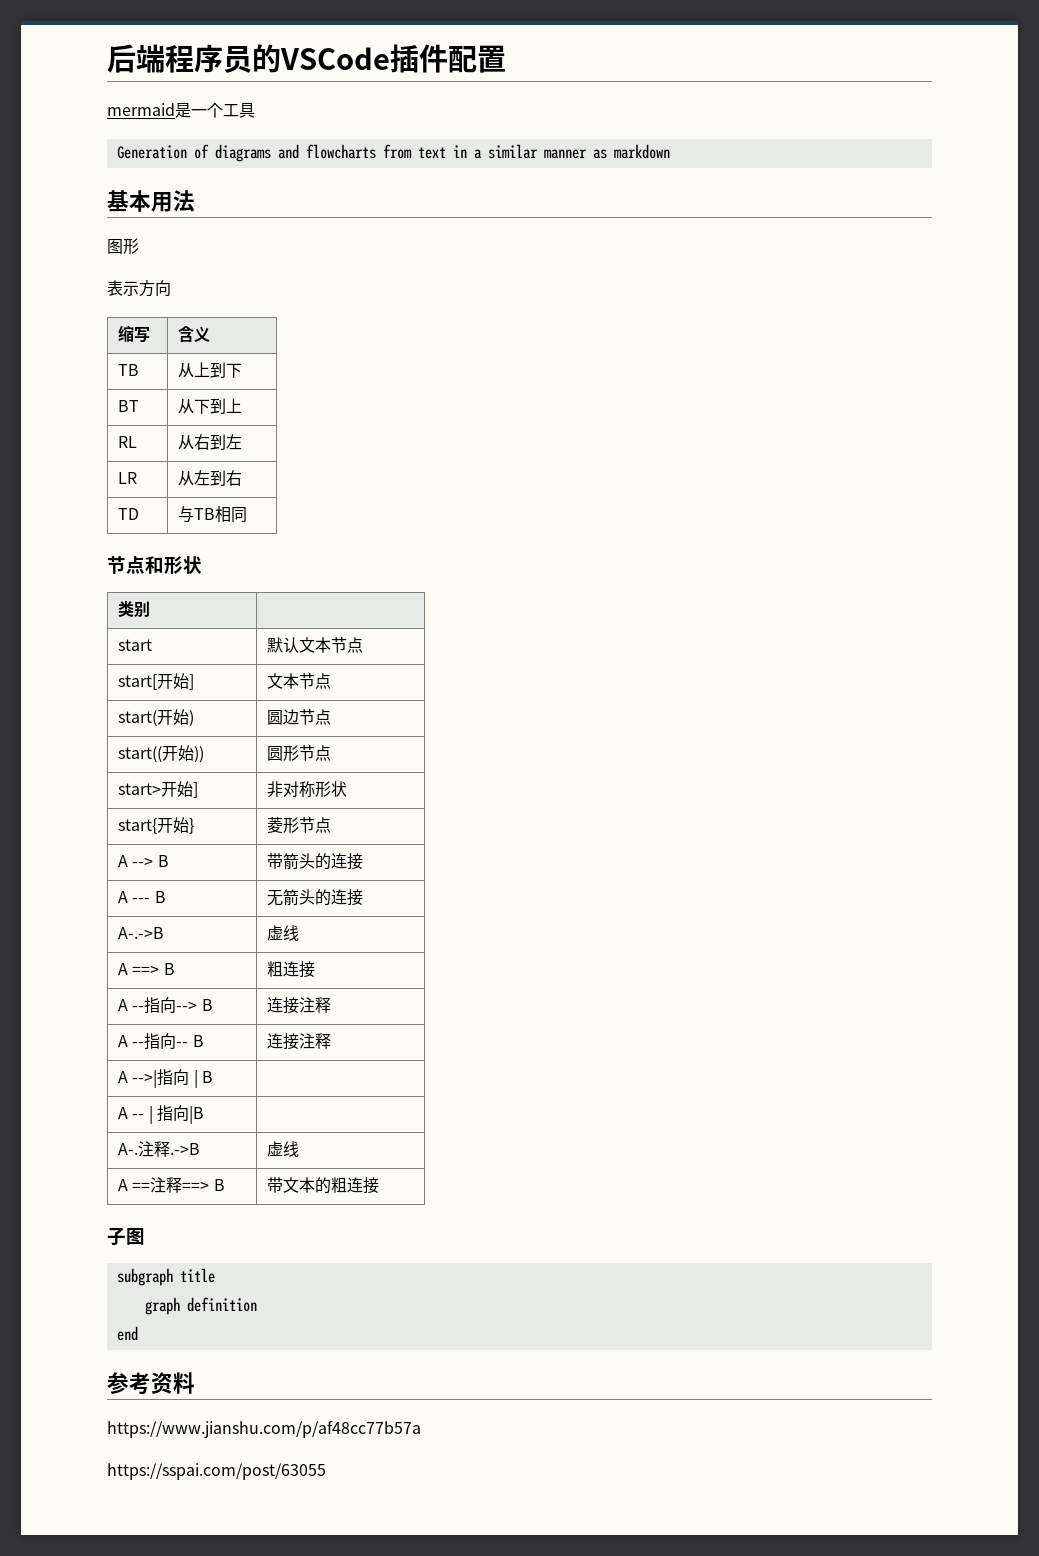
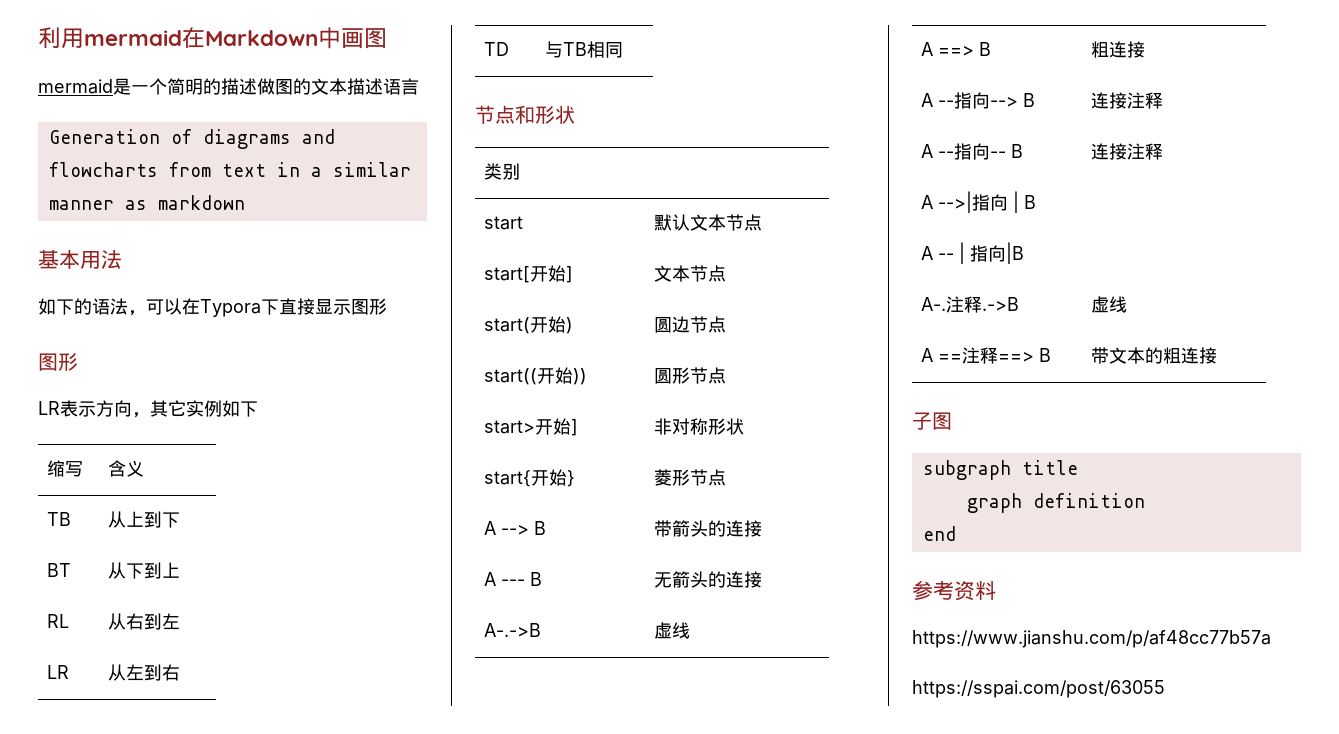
[107,44,506,73] [107,103,255,118] 后端程序员的VSCode插件配置 // mermaid是一个工具 -> [38,27,387,49] [38,78,419,95] 利用mermaid在Markdown中画图 // mermaid是一个简明的描述做图的文本描述语言
[107,238,139,254] 图形 // -> [38,298,387,317] [38,352,78,371] [38,401,60,415] 如下的语法，可以在Typora下直接显示图形 // 图形 // LR
(171, 288) none -> [132,400,258,418] ，其它实例如下

